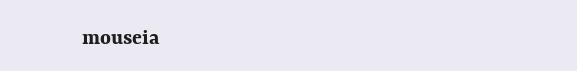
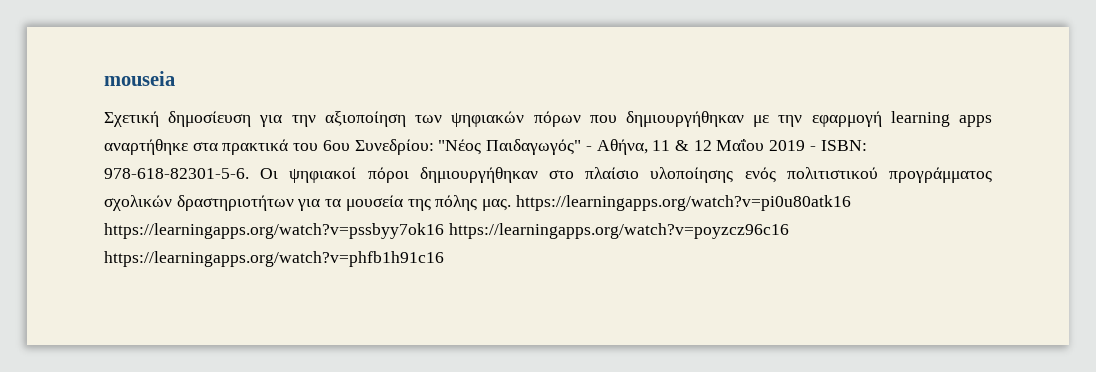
(160, 37) none -> [104,111,992,127] [104,139,867,155] [104,167,993,183] [104,195,851,211] [104,223,789,239] [104,251,444,267] // Σχετική δημοσίευση για την αξιοποίηση των ψηφιακών πόρων που δημιουργήθηκαν με την εφαρμογή learning apps αναρτήθηκε στα πρακτικά του 6ου Συνεδρίου: "Νέος Παιδαγωγός" - Αθήνα, 11 & 12 Μαΐου 2019 - ISBN: 978-618-82301-5-6. Οι ψηφιακοί πόροι δημιουργήθηκαν στο πλαίσιο υλοποίησης ενός πολιτιστικού προγράμματος σχολικών δραστηριοτήτων για τα μουσεία της πόλης μας. https://learningapps.org/watch?v=pi0u80atk16 https://learningapps.org/watch?v=pssbyy7ok16 https://learningapps.org/watch?v=poyzcz96c16 https://learningapps.org/watch?v=phfb1h91c16

